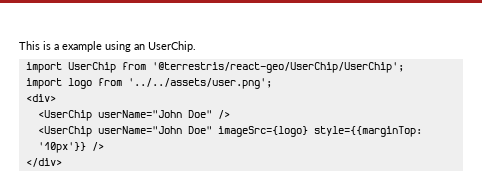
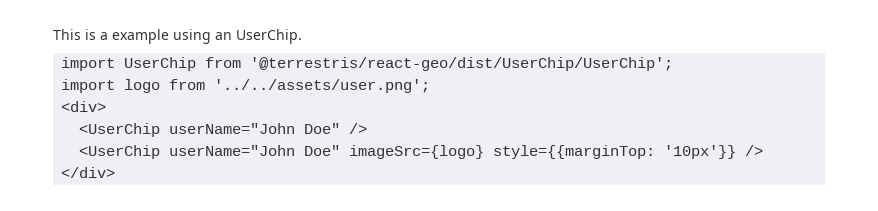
[151,62,404,73] '@terrestris/react-geo/UserChip/UserChip'; -> [250,57,674,71] '@terrestris/react-geo/dist/UserChip/UserChip';

